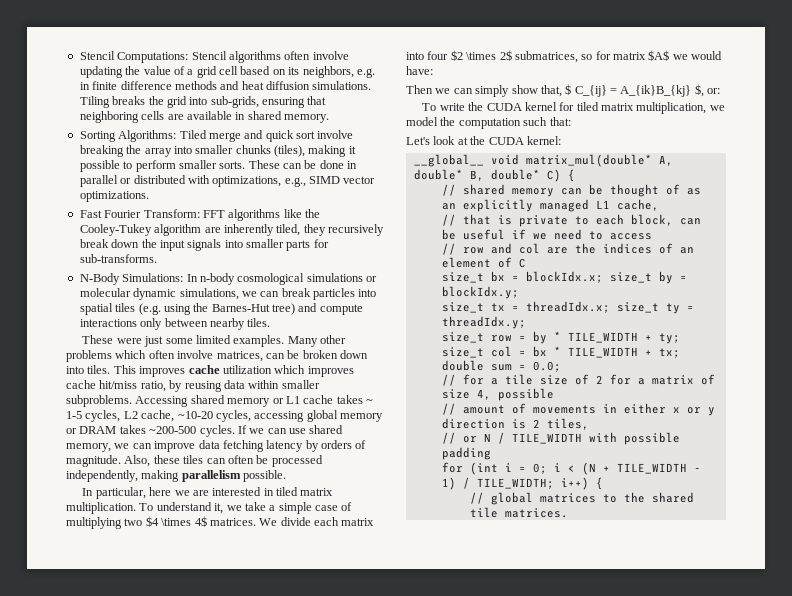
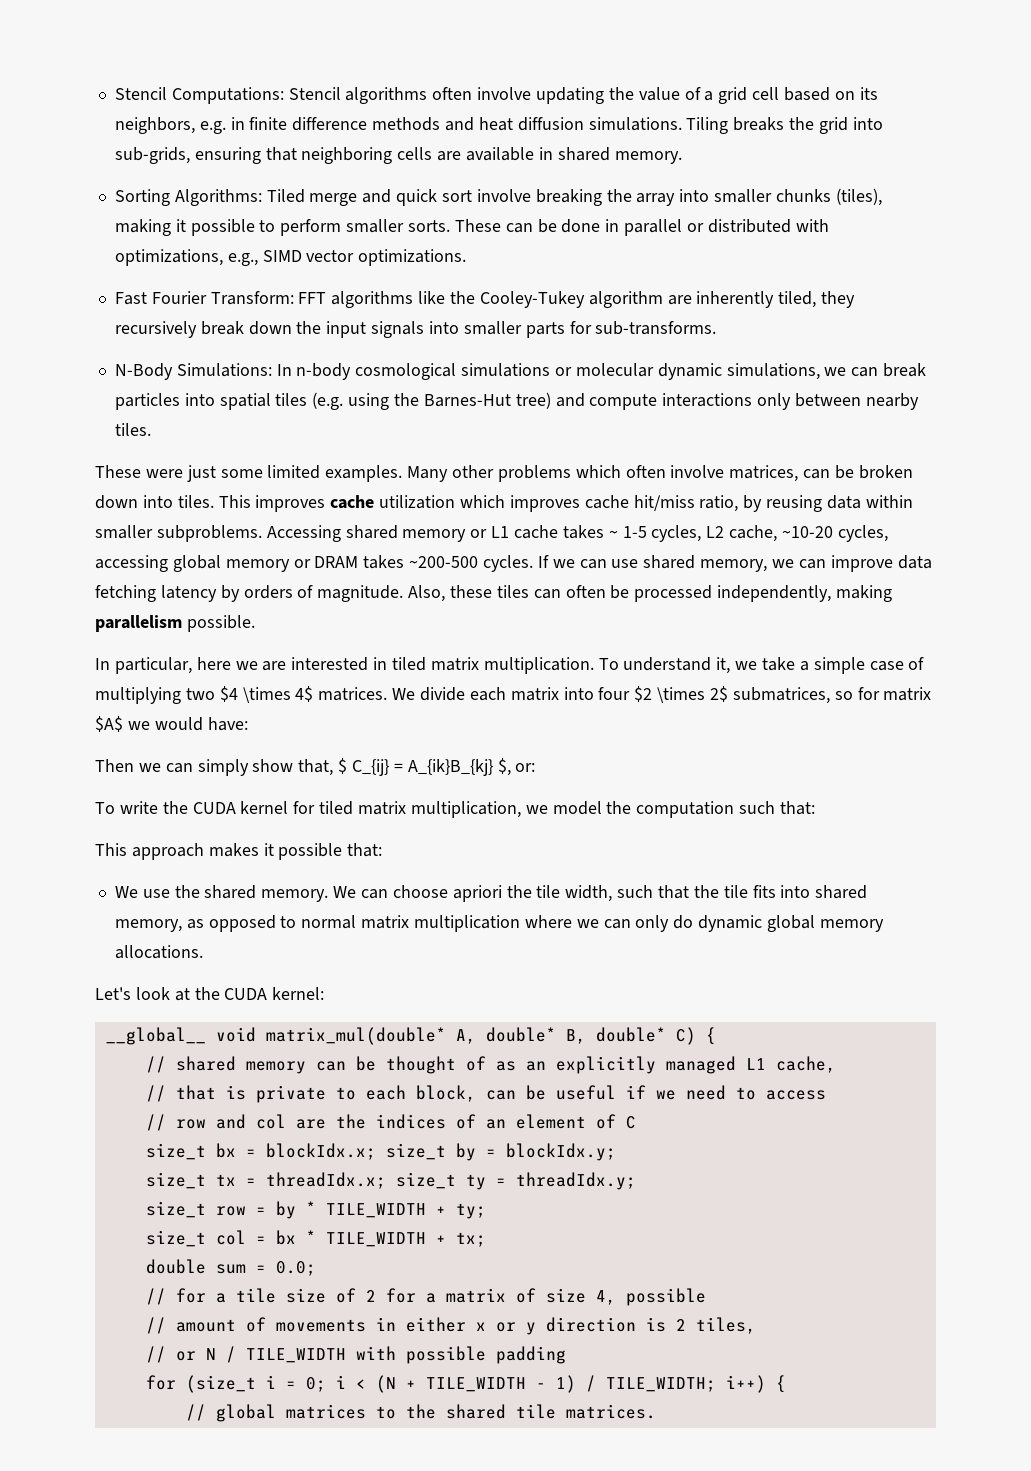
(571, 121) none -> [95,843,383,860] [114,885,868,902] [114,915,884,932] [114,945,203,959] // This approach makes it possible that: // We use the shared memory. We can choose apriori the tile width, such that the tile fits into shared memory, as opposed to normal matrix multiplication where we can only do dynamic global memory allocations.
[469,462,498,475] (int -> [185,1375,256,1393] (size_t

